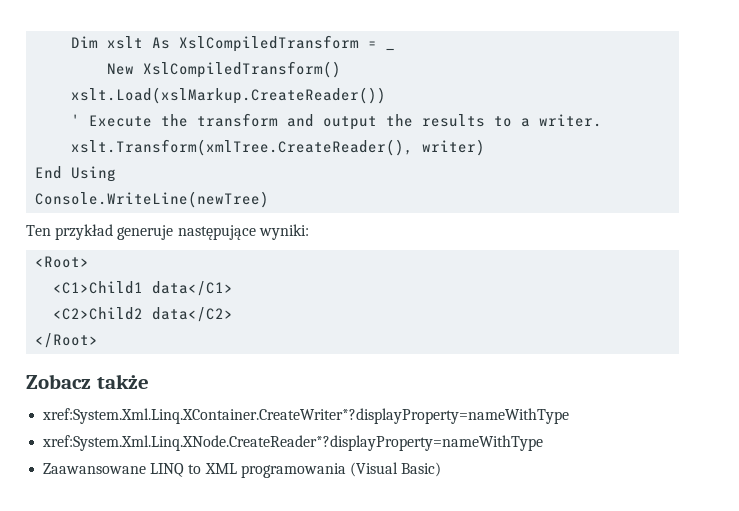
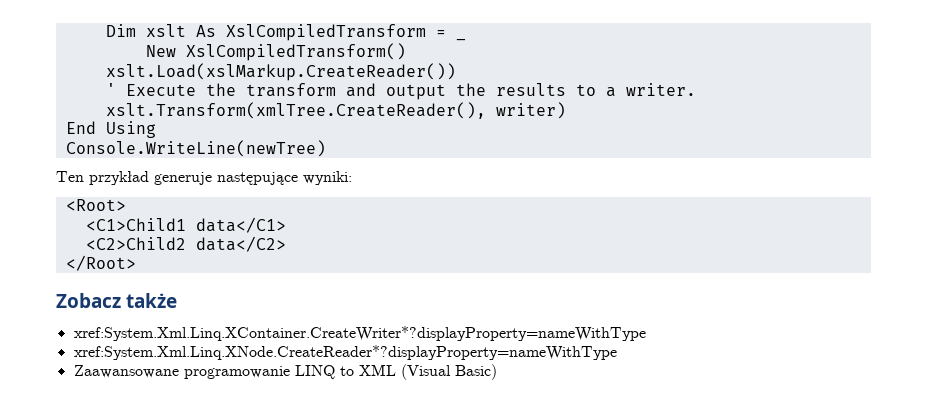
(147, 468) none -> [183,366,290,379] programowanie
[240,463,346,478] programowania -> (396, 370) none

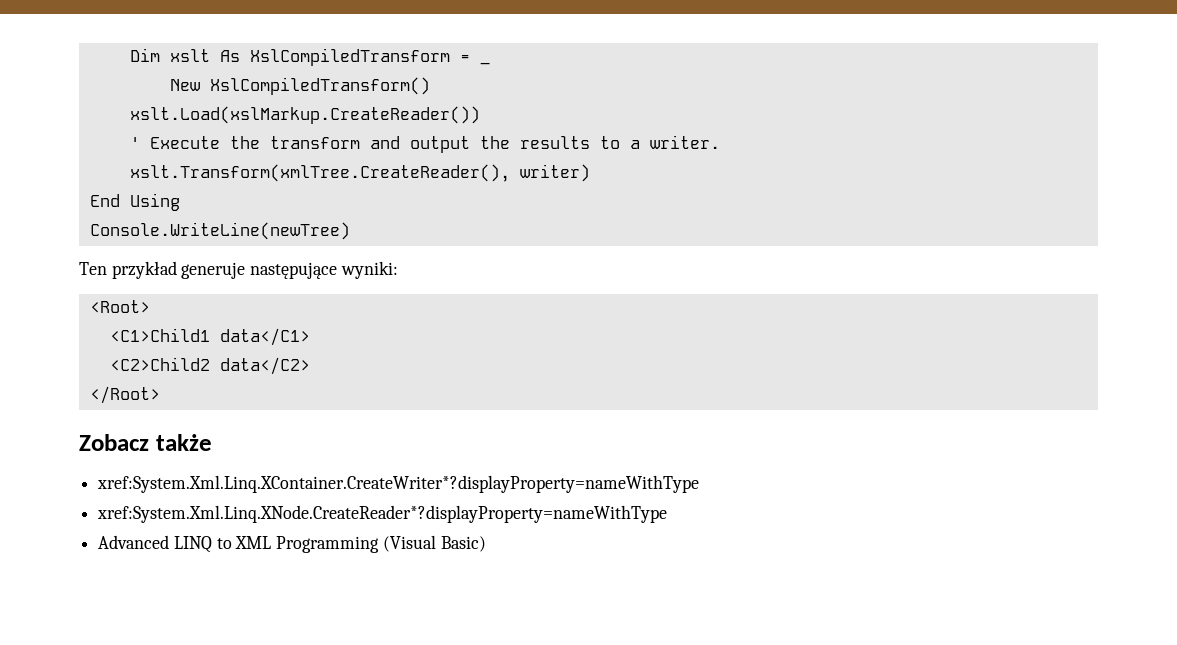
[73,365,290,379] Zaawansowane programowanie -> [98,535,170,549] Advanced
(396, 370) none -> [276,536,380,553] Programming

